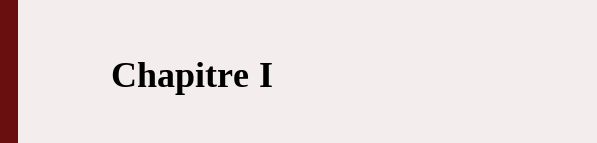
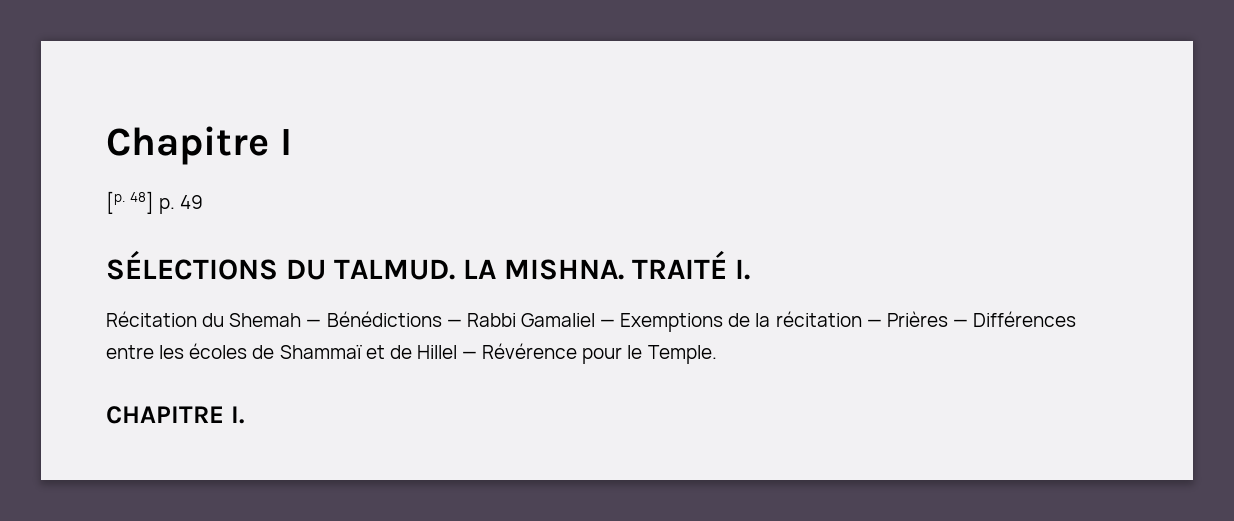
(273, 75) none -> [106,191,204,214] [106,250,750,280] [106,311,1077,332] [106,343,717,364] [106,406,244,424] // [p. 48] p. 49 // SÉLECTIONS DU TALMUD. LA MISHNA. TRAITÉ I. // Récitation du Shemah — Bénédictions — Rabbi Gamaliel — Exemptions de la récitation — Prières — Différences entre les écoles de Shammaï et de Hillel — Révérence pour le Temple. // CHAPITRE I.

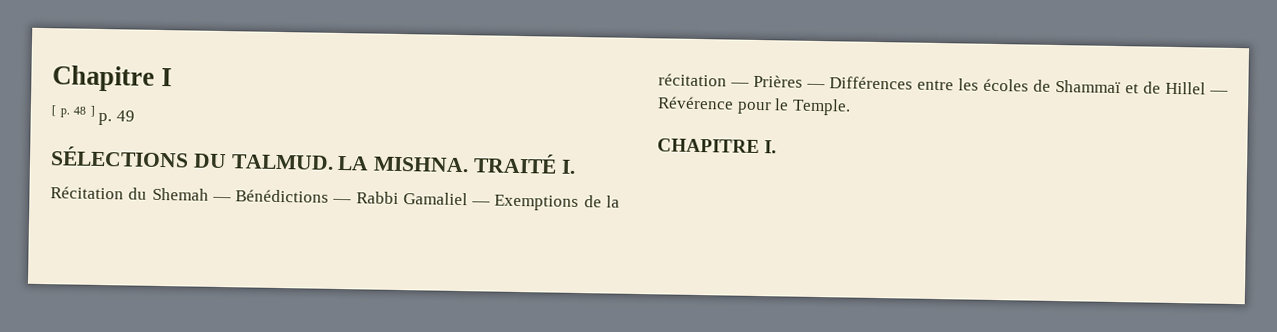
[106,191,155,214] [p. 48] -> [51,105,95,118] [ p. 48 ]

